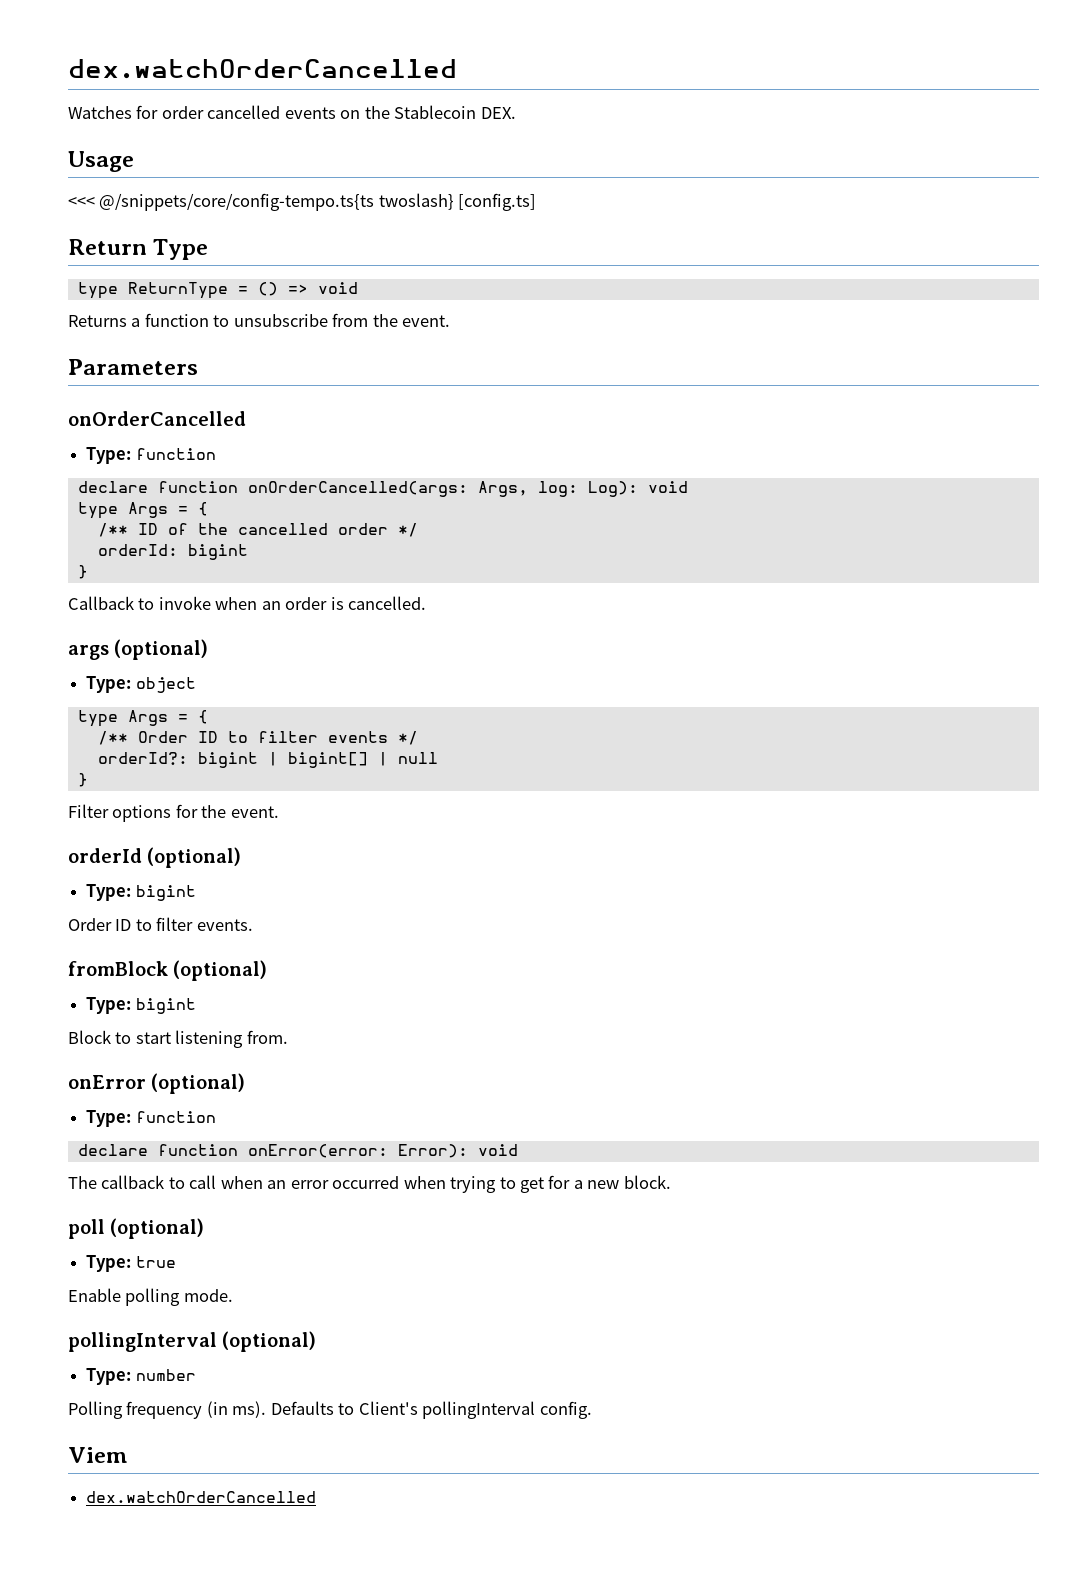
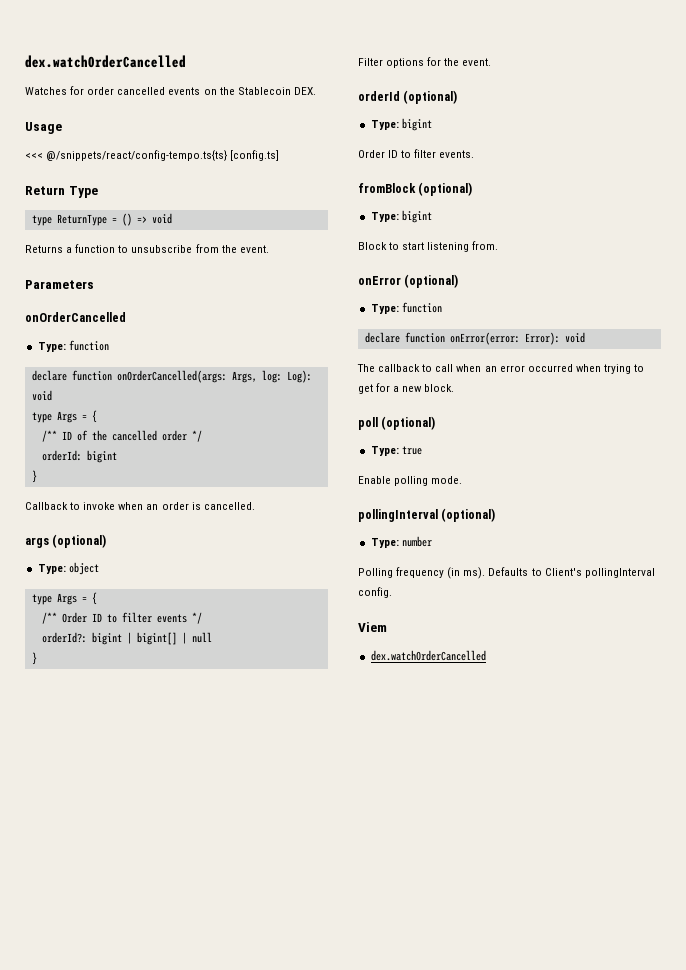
[99,193,454,211] @/snippets/core/config-tempo.ts{ts twoslash} -> [46,150,228,161] @/snippets/react/config-tempo.ts{ts}

